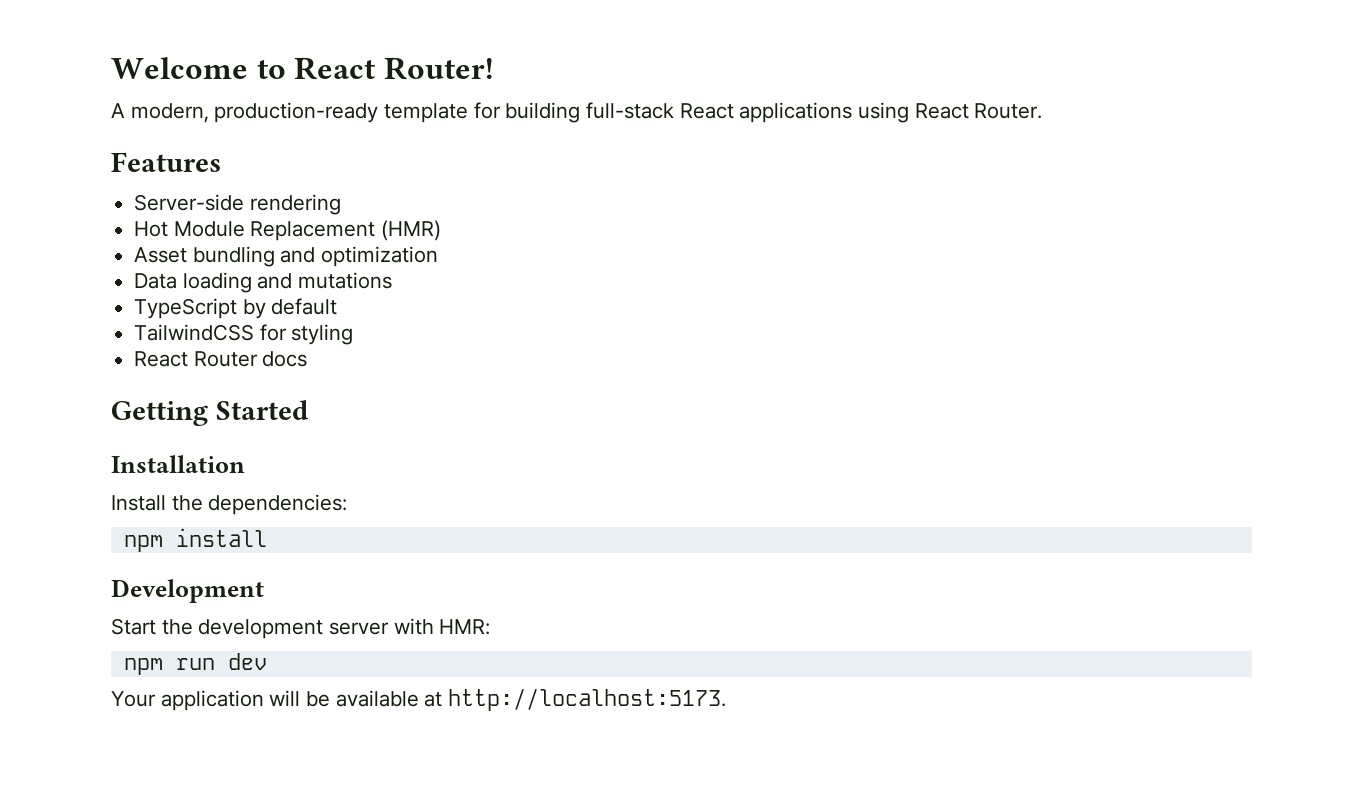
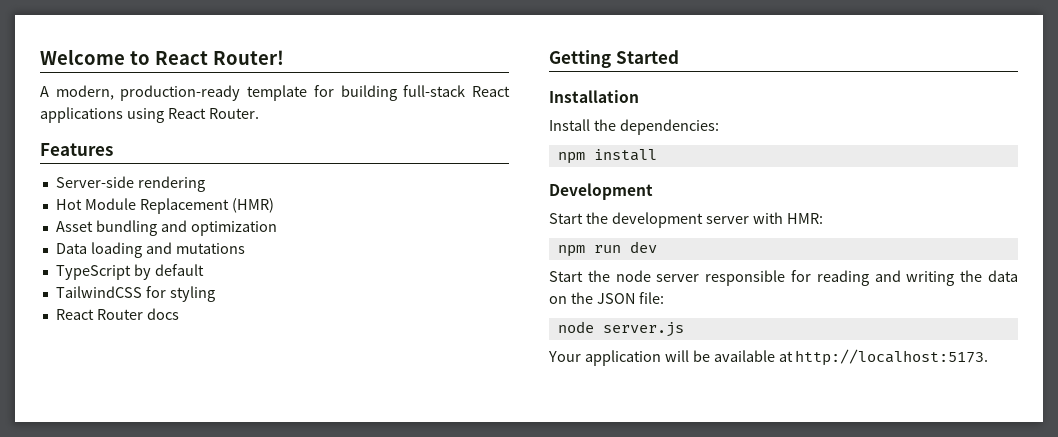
(267, 661) none -> [549,270,1018,286] [549,292,664,304] [557,321,684,337] // Start the node server responsible for reading and writing the data on the JSON file: // node server.js

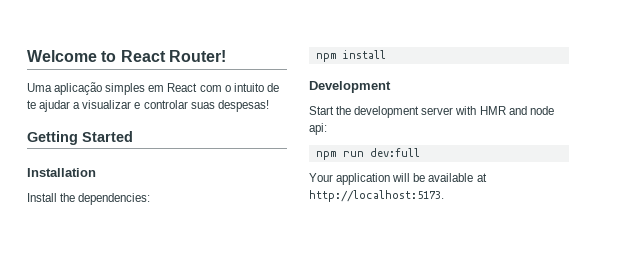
[40,85,510,101] [40,107,259,123] [40,143,113,156] [55,176,205,192] [55,198,274,214] [55,220,277,236] [55,242,245,258] [55,264,204,280] [55,286,215,302] [55,308,179,320] A modern, production-ready template for building full-stack React applications using React Router. // Features // Server-side rendering // Hot Module Replacement (HMR) // Asset bundling and optimization // Data loading and mutations // TypeScript by default // TailwindCSS for styling // React Router docs -> [27,82,279,95] [27,100,269,112] Uma aplicação simples em React com o intuito de te ajudar a visualizar e controlar suas despesas!
[786,213,823,224] [557,241,657,257] [549,270,1018,286] [549,292,664,304] [557,321,684,337] HMR: // npm run dev // Start the node server responsible for reading and writing the data on the JSON file: // node server.js -> [479,106,554,115] [309,123,327,135] [315,148,420,160] HMR and node api: // npm run dev:full

